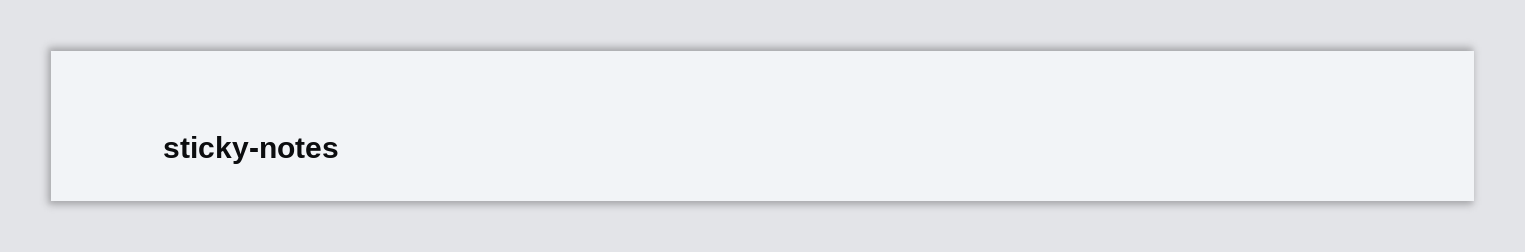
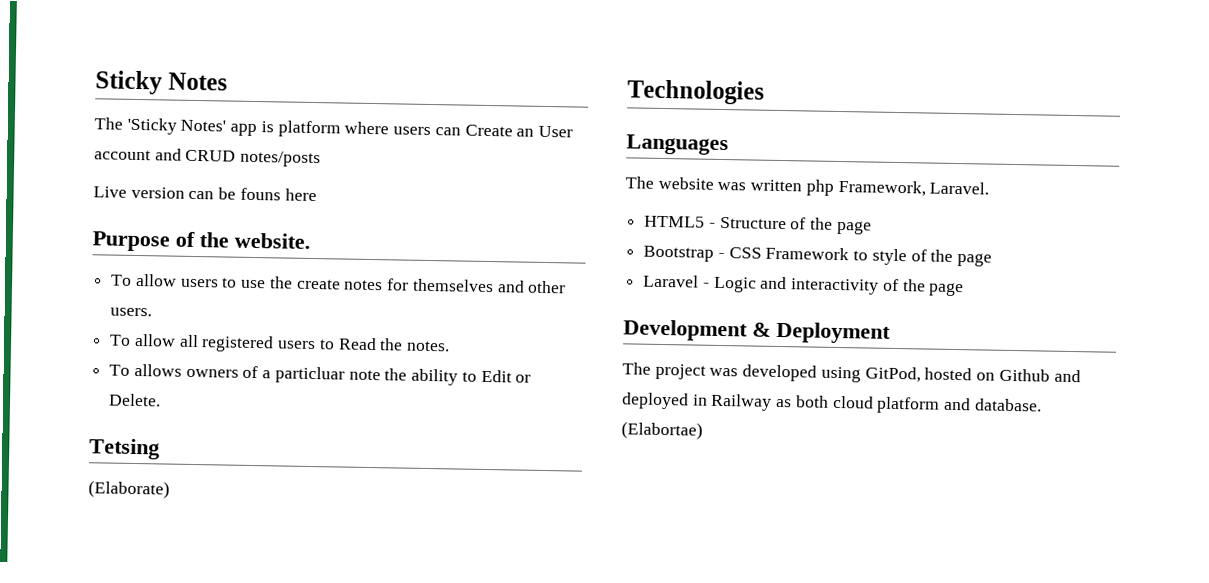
[163,136,339,164] sticky-notes -> [95,70,228,95] [94,117,573,138] [94,148,322,168] [93,186,317,202] [92,231,311,252] [111,273,567,294] [110,307,153,317] [110,333,451,353] [109,363,532,386] [108,393,162,407] [89,438,160,460] [88,480,170,499] [627,79,765,105] [626,134,729,156] [625,176,990,197] [644,215,872,235] [643,245,993,267] [643,274,965,297] [623,319,891,344] [622,362,1081,383] [622,392,1042,414] [621,421,703,440] Sticky Notes // The 'Sticky Notes' app is platform where users can Create an User account and CRUD notes/posts // Live version can be founs here // Purpose of the website. // To allow users to use the create notes for themselves and other users. // To allow all registered users to Read the notes. // To allows owners of a particluar note the ability to Edit or Delete. // Tetsing // (Elaborate) // Technologies // Languages // The website was written php Framework, Laravel. // HTML5 - Structure of the page // Bootstrap - CSS Framework to style of the page // Laravel - Logic and interactivity of the page // Development & Deployment // The project was developed using GitPod, hosted on Github and deployed in Railway as both cloud platform and database. (Elabortae)

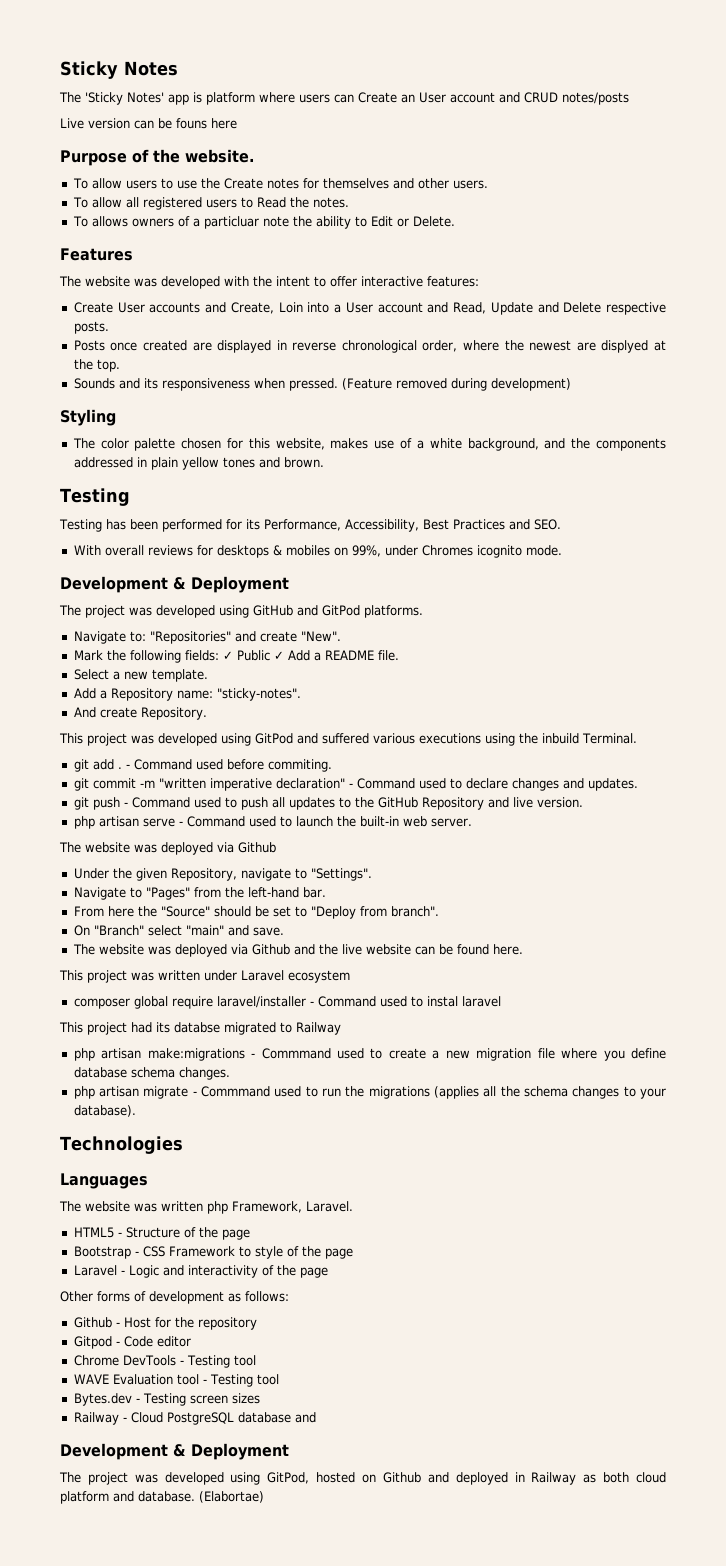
[296,278,341,290] create -> [223,178,263,189] Create
[89,438,160,460] [88,480,170,499] Tetsing // (Elaborate) -> [60,248,133,261] [59,276,479,289] [73,302,666,315] [73,321,109,334] [73,340,666,353] [73,359,120,372] [73,378,571,391] [60,409,116,426] [72,438,666,451] [73,457,324,470] [60,488,130,506] [59,519,561,532] [73,545,562,558] [60,576,289,593] [59,605,423,618] [73,631,341,644] [73,650,399,663] [73,669,208,682] [73,688,301,701] [73,707,207,720] [59,733,637,746] [73,759,332,772] [73,778,638,791] [73,797,583,810] [73,816,472,829] [59,842,276,855] [73,868,372,881] [73,887,326,900] [73,906,439,919] [73,925,284,936] [72,944,523,957] [59,970,350,983] [73,996,501,1009] [59,1022,341,1035] [73,1048,666,1061] [73,1067,230,1080] [73,1086,666,1099] [73,1105,136,1117] Features // The website was developed with the intent to offer interactive features: // Create User accounts and Create, Loin into a User account and Read, Update and Delete respective posts. // Posts once created are displayed in reverse chronological order, where the newest are displyed at the top. // Sounds and its responsiveness when pressed. (Feature removed during development) // Styling // The color palette chosen for this website, makes use of a white background, and the components addressed in plain yellow tones and brown. // Testing // Testing has been performed for its Performance, Accessibility, Best Practices and SEO. // With overall reviews for desktops & mobiles on 99%, under Chromes icognito mode. // Development & Deployment // The project was developed using GitHub and GitPod platforms. // Navigate to: "Repositories" and create "New". // Mark the following fields: ✓ Public ✓ Add a README file. // Select a new template. // Add a Repository name: "sticky-notes". // And create Repository. // This project was developed using GitPod and suffered various executions using the inbuild Terminal. // git add . - Command used before commiting. // git commit -m "written imperative declaration" - Command used to declare changes and updates. // git push - Command used to push all updates to the GitHub Repository and live version. // php artisan serve - Command used to launch the built-in web server. // The website was deployed via Github // Under the given Repository, navigate to "Settings". // Navigate to "Pages" from the left-hand bar. // From here the "Source" should be set to "Deploy from branch". // On "Branch" select "main" and save. // The website was deployed via Github and the live website can be found here. // This project was written under Laravel ecosystem // composer global require laravel/installer - Command used to instal laravel // This project had its databse migrated to Railway // php artisan make:migrations - Commmand used to create a new migration file where you define database schema changes. // php artisan migrate - Commmand used to run the migrations (applies all the schema changes to your database).
(965, 289) none -> [60,1291,289,1304] [73,1317,257,1330] [73,1336,191,1349] [73,1355,256,1368] [73,1374,279,1387] [73,1393,260,1406] [73,1412,316,1425] // Other forms of development as follows: // Github - Host for the repository // Gitpod - Code editor // Chrome DevTools - Testing tool // WAVE Evaluation tool - Testing tool // Bytes.dev - Testing screen sizes // Railway - Cloud PostgreSQL database and

